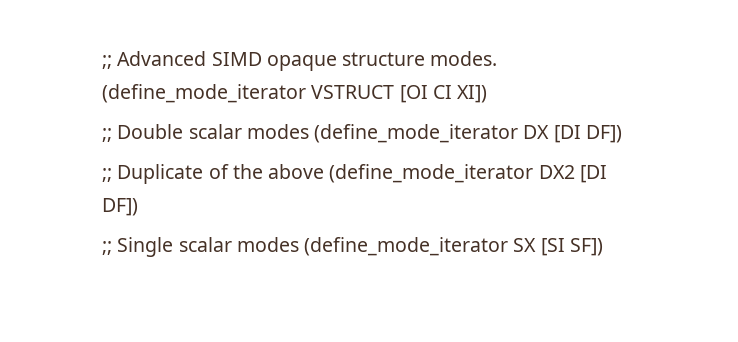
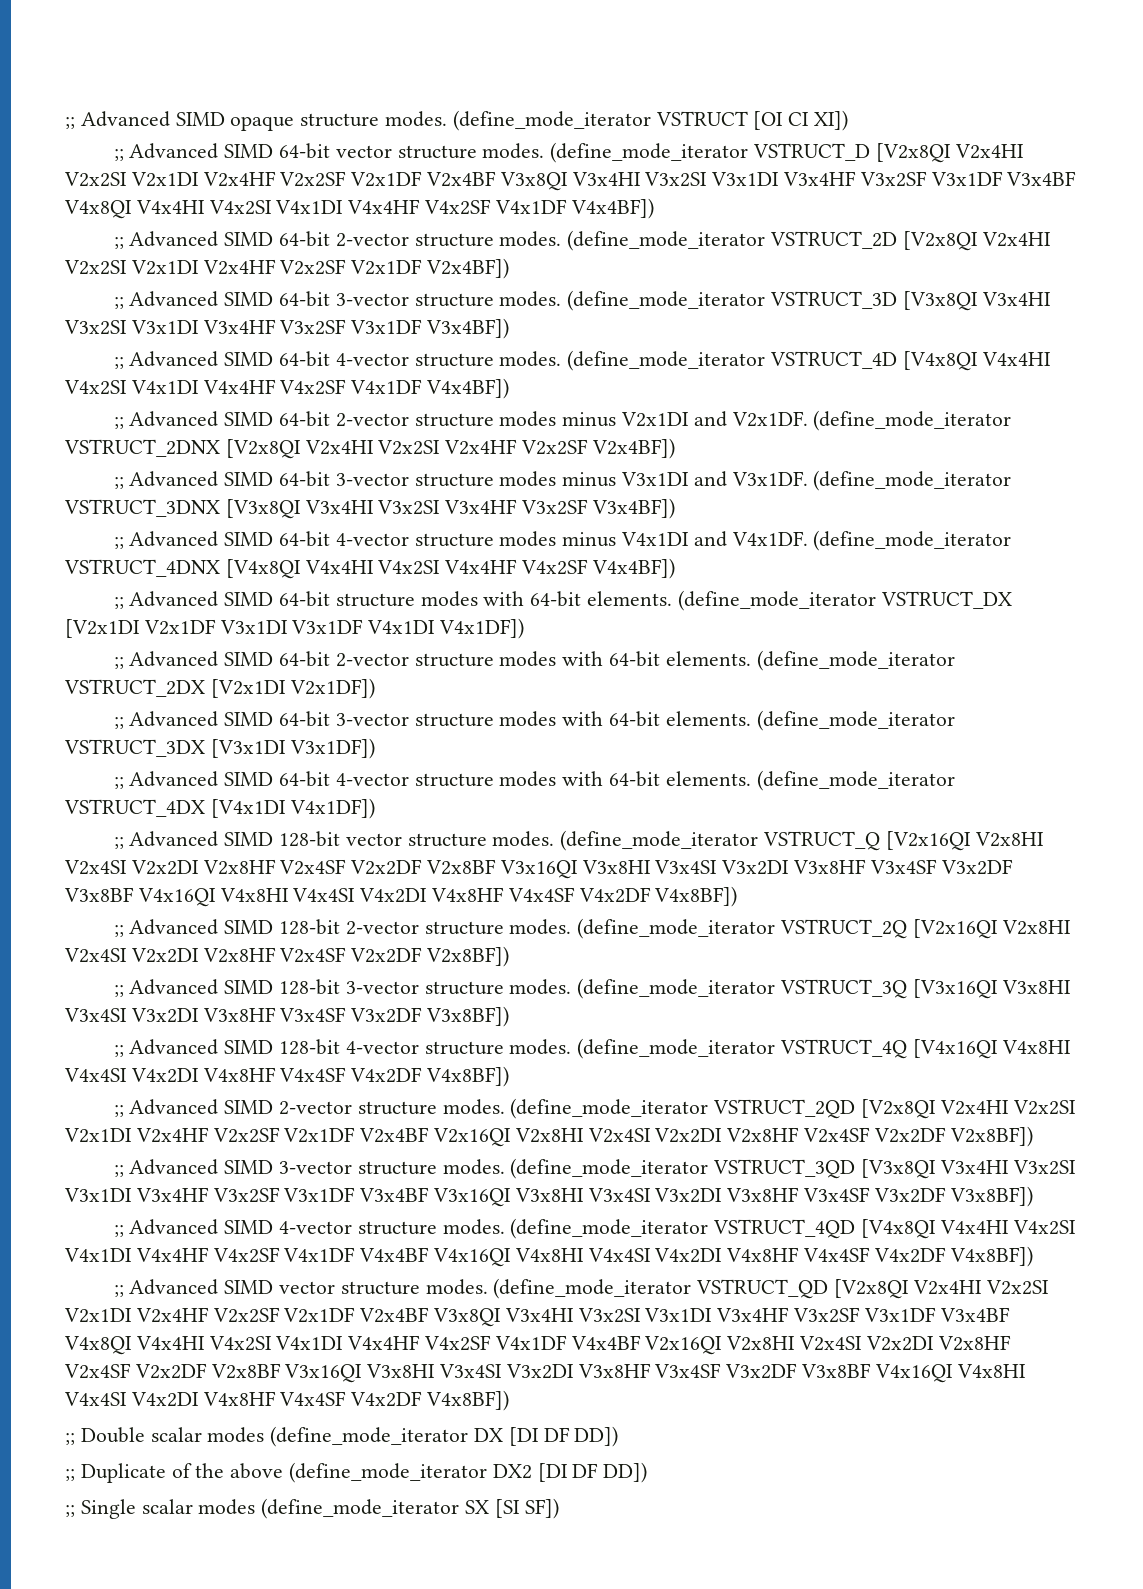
(488, 94) none -> [113,142,1024,163] [64,171,1077,191] [64,198,654,219] [113,230,1051,251] [64,258,510,279] [113,290,1051,311] [64,318,510,339] [113,350,1051,371] [64,378,510,399] [113,410,1012,431] [64,438,675,459] [113,470,1012,491] [64,498,675,519] [113,530,1012,551] [64,558,675,579] [113,590,1012,611] [65,618,525,639] [113,650,955,671] [64,678,375,699] [113,710,955,731] [64,738,375,759] [113,770,955,791] [64,798,375,819] [113,830,1044,851] [64,859,1013,879] [64,886,738,907] [113,918,1071,939] [64,946,510,967] [113,978,1071,999] [64,1006,510,1027] [113,1038,1071,1059] [64,1066,510,1087] [113,1098,1076,1119] [64,1126,1033,1147] [113,1158,1076,1179] [64,1186,1033,1207] [113,1218,1076,1239] [64,1246,1033,1267] [113,1278,1049,1299] [64,1307,1010,1327] [64,1335,1011,1355] [64,1363,1026,1383] [64,1390,510,1411] // ;; Advanced SIMD 64-bit vector structure modes. (define_mode_iterator VSTRUCT_D [V2x8QI V2x4HI V2x2SI V2x1DI V2x4HF V2x2SF V2x1DF V2x4BF V3x8QI V3x4HI V3x2SI V3x1DI V3x4HF V3x2SF V3x1DF V3x4BF V4x8QI V4x4HI V4x2SI V4x1DI V4x4HF V4x2SF V4x1DF V4x4BF]) // ;; Advanced SIMD 64-bit 2-vector structure modes. (define_mode_iterator VSTRUCT_2D [V2x8QI V2x4HI V2x2SI V2x1DI V2x4HF V2x2SF V2x1DF V2x4BF]) // ;; Advanced SIMD 64-bit 3-vector structure modes. (define_mode_iterator VSTRUCT_3D [V3x8QI V3x4HI V3x2SI V3x1DI V3x4HF V3x2SF V3x1DF V3x4BF]) // ;; Advanced SIMD 64-bit 4-vector structure modes. (define_mode_iterator VSTRUCT_4D [V4x8QI V4x4HI V4x2SI V4x1DI V4x4HF V4x2SF V4x1DF V4x4BF]) // ;; Advanced SIMD 64-bit 2-vector structure modes minus V2x1DI and V2x1DF. (define_mode_iterator VSTRUCT_2DNX [V2x8QI V2x4HI V2x2SI V2x4HF V2x2SF V2x4BF]) // ;; Advanced SIMD 64-bit 3-vector structure modes minus V3x1DI and V3x1DF. (define_mode_iterator VSTRUCT_3DNX [V3x8QI V3x4HI V3x2SI V3x4HF V3x2SF V3x4BF]) // ;; Advanced SIMD 64-bit 4-vector structure modes minus V4x1DI and V4x1DF. (define_mode_iterator VSTRUCT_4DNX [V4x8QI V4x4HI V4x2SI V4x4HF V4x2SF V4x4BF]) // ;; Advanced SIMD 64-bit structure modes with 64-bit elements. (define_mode_iterator VSTRUCT_DX [V2x1DI V2x1DF V3x1DI V3x1DF V4x1DI V4x1DF]) // ;; Advanced SIMD 64-bit 2-vector structure modes with 64-bit elements. (define_mode_iterator VSTRUCT_2DX [V2x1DI V2x1DF]) // ;; Advanced SIMD 64-bit 3-vector structure modes with 64-bit elements. (define_mode_iterator VSTRUCT_3DX [V3x1DI V3x1DF]) // ;; Advanced SIMD 64-bit 4-vector structure modes with 64-bit elements. (define_mode_iterator VSTRUCT_4DX [V4x1DI V4x1DF]) // ;; Advanced SIMD 128-bit vector structure modes. (define_mode_iterator VSTRUCT_Q [V2x16QI V2x8HI V2x4SI V2x2DI V2x8HF V2x4SF V2x2DF V2x8BF V3x16QI V3x8HI V3x4SI V3x2DI V3x8HF V3x4SF V3x2DF V3x8BF V4x16QI V4x8HI V4x4SI V4x2DI V4x8HF V4x4SF V4x2DF V4x8BF]) // ;; Advanced SIMD 128-bit 2-vector structure modes. (define_mode_iterator VSTRUCT_2Q [V2x16QI V2x8HI V2x4SI V2x2DI V2x8HF V2x4SF V2x2DF V2x8BF]) // ;; Advanced SIMD 128-bit 3-vector structure modes. (define_mode_iterator VSTRUCT_3Q [V3x16QI V3x8HI V3x4SI V3x2DI V3x8HF V3x4SF V3x2DF V3x8BF]) // ;; Advanced SIMD 128-bit 4-vector structure modes. (define_mode_iterator VSTRUCT_4Q [V4x16QI V4x8HI V4x4SI V4x2DI V4x8HF V4x4SF V4x2DF V4x8BF]) // ;; Advanced SIMD 2-vector structure modes. (define_mode_iterator VSTRUCT_2QD [V2x8QI V2x4HI V2x2SI V2x1DI V2x4HF V2x2SF V2x1DF V2x4BF V2x16QI V2x8HI V2x4SI V2x2DI V2x8HF V2x4SF V2x2DF V2x8BF]) // ;; Advanced SIMD 3-vector structure modes. (define_mode_iterator VSTRUCT_3QD [V3x8QI V3x4HI V3x2SI V3x1DI V3x4HF V3x2SF V3x1DF V3x4BF V3x16QI V3x8HI V3x4SI V3x2DI V3x8HF V3x4SF V3x2DF V3x8BF]) // ;; Advanced SIMD 4-vector structure modes. (define_mode_iterator VSTRUCT_4QD [V4x8QI V4x4HI V4x2SI V4x1DI V4x4HF V4x2SF V4x1DF V4x4BF V4x16QI V4x8HI V4x4SI V4x2DI V4x8HF V4x4SF V4x2DF V4x8BF]) // ;; Advanced SIMD vector structure modes. (define_mode_iterator VSTRUCT_QD [V2x8QI V2x4HI V2x2SI V2x1DI V2x4HF V2x2SF V2x1DF V2x4BF V3x8QI V3x4HI V3x2SI V3x1DI V3x4HF V3x2SF V3x1DF V3x4BF V4x8QI V4x4HI V4x2SI V4x1DI V4x4HF V4x2SF V4x1DF V4x4BF V2x16QI V2x8HI V2x4SI V2x2DI V2x8HF V2x4SF V2x2DF V2x8BF V3x16QI V3x8HI V3x4SI V3x2DI V3x8HF V3x4SF V3x2DF V3x8BF V4x16QI V4x8HI V4x4SI V4x2DI V4x8HF V4x4SF V4x2DF V4x8BF])
[585,125,622,143] DF]) -> [543,1426,619,1447] DF DD])
[102,198,138,216] DF]) -> [572,1462,648,1483] DF DD])

